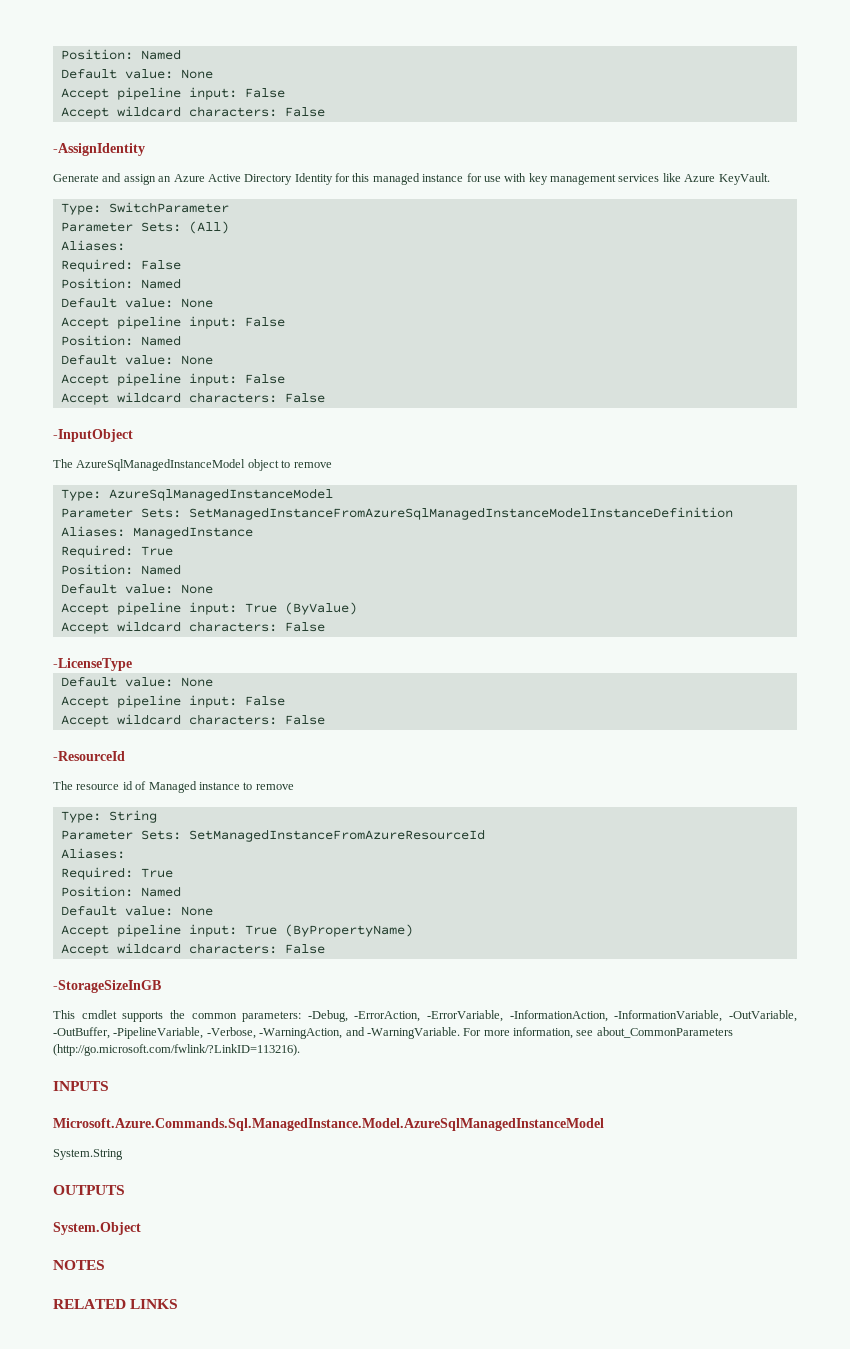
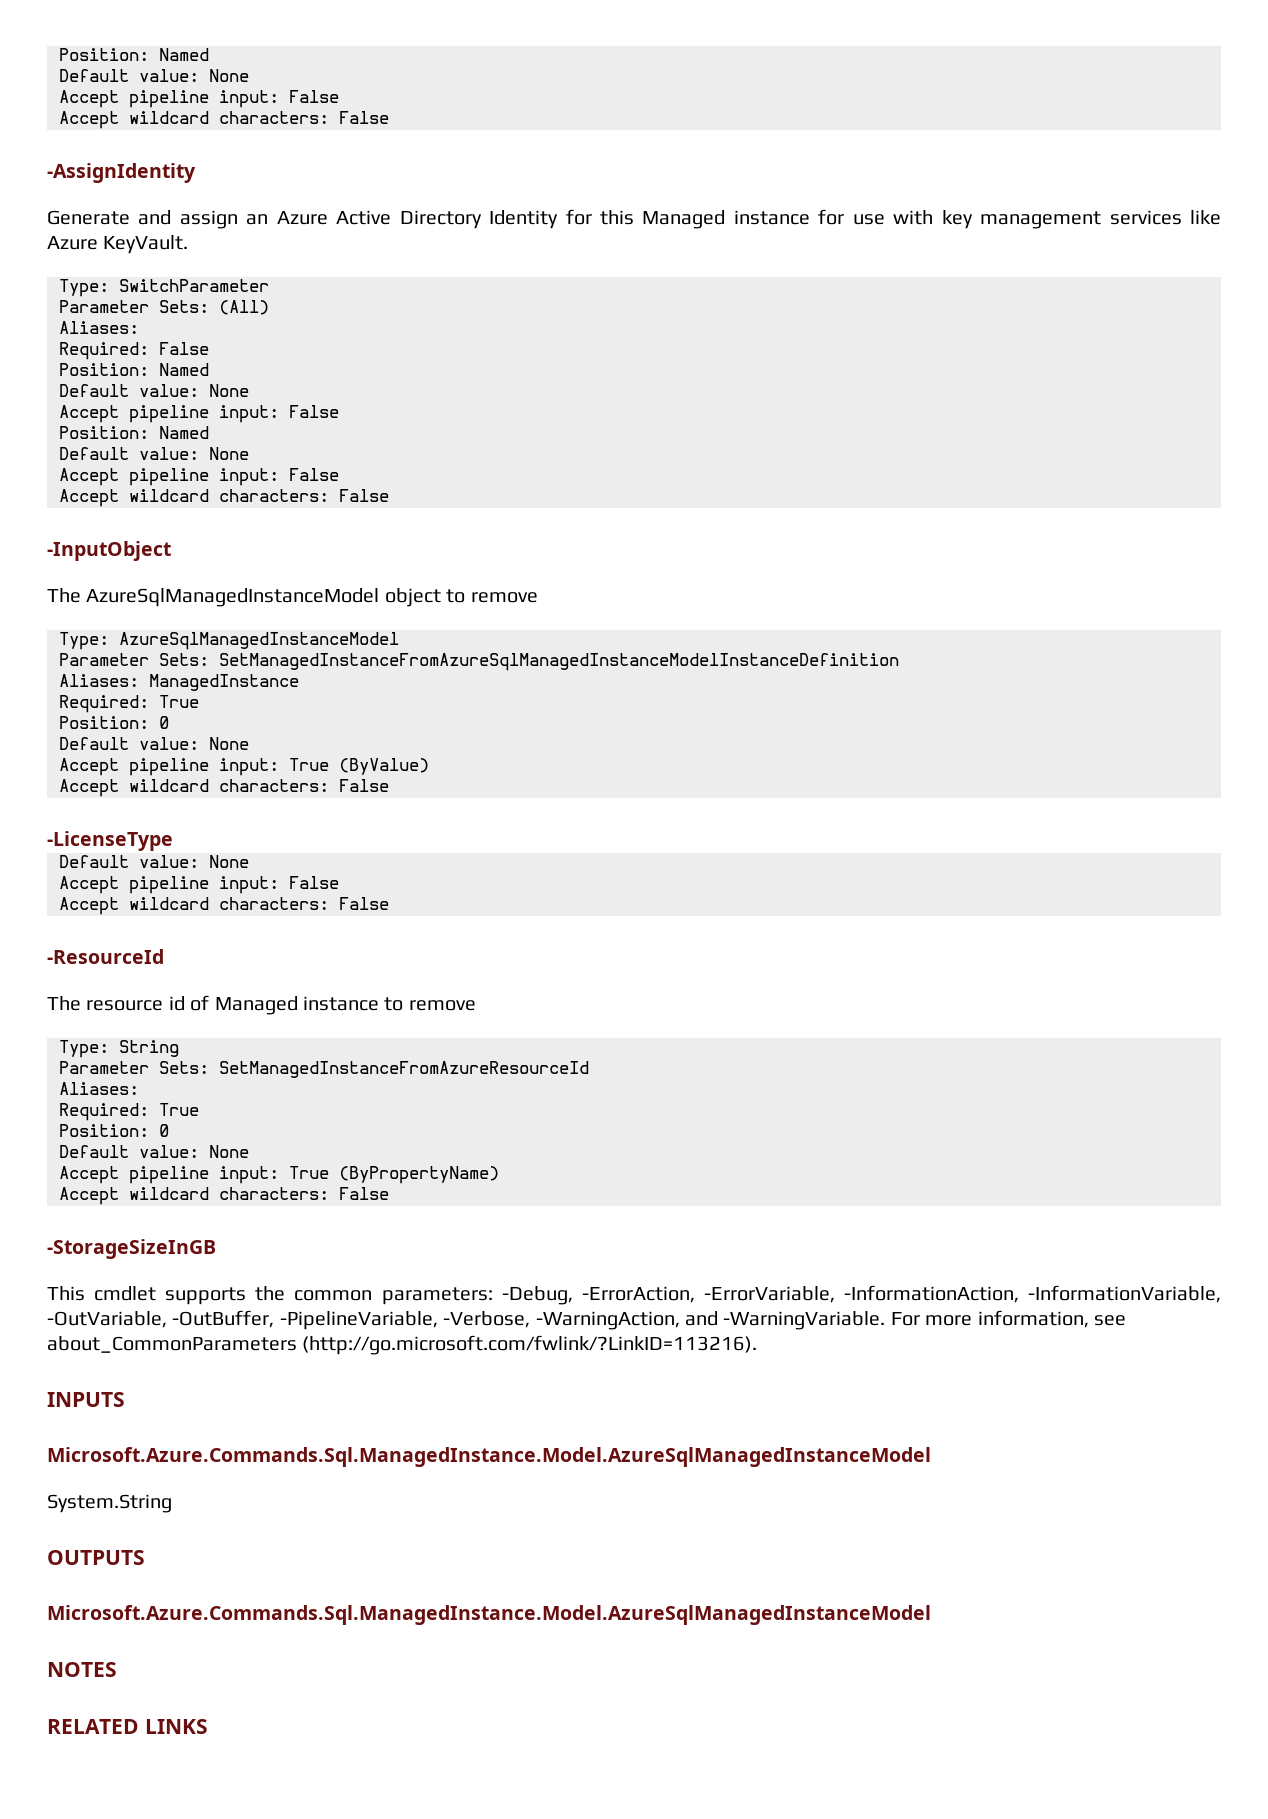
[372,173,420,185] managed -> [642,210,726,229] Managed
[140,564,181,575] Named -> [159,716,169,729] 0
[140,886,181,897] Named -> [159,1124,169,1137] 0
[53,1222,141,1235] System.Object -> [47,1605,931,1625] Microsoft.Azure.Commands.Sql.ManagedInstance.Model.AzureSqlManagedInstanceModel

